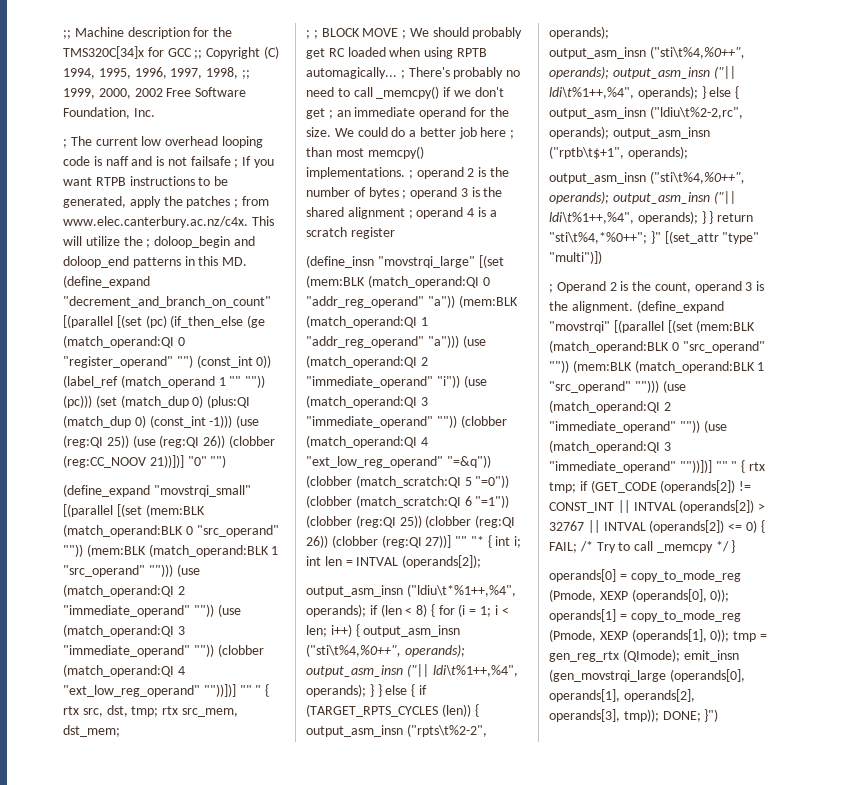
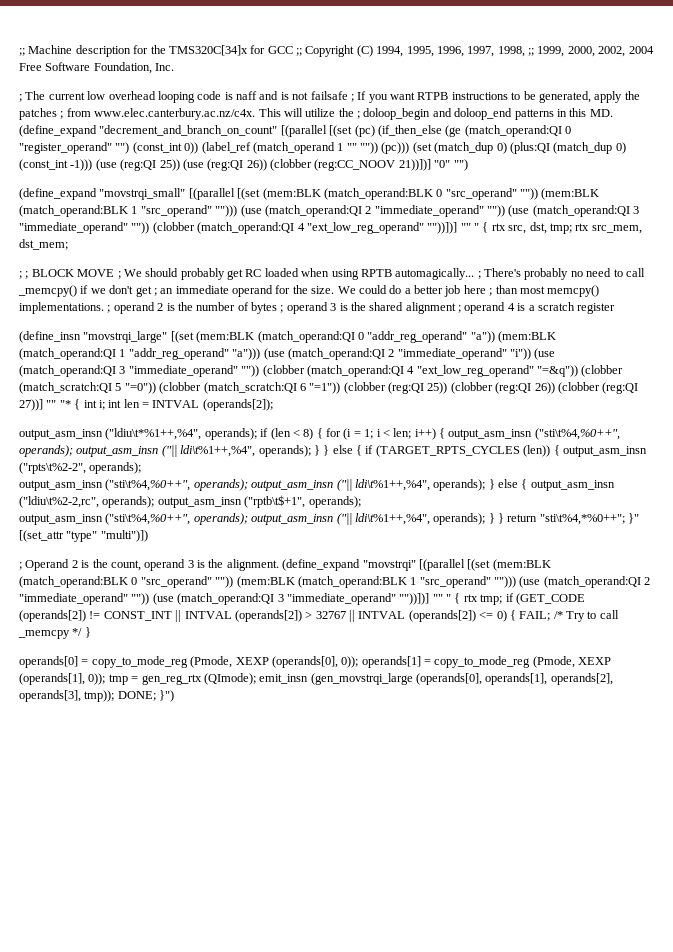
[134,88,163,97] 2002 -> [598,46,654,57] 2002, 2004

